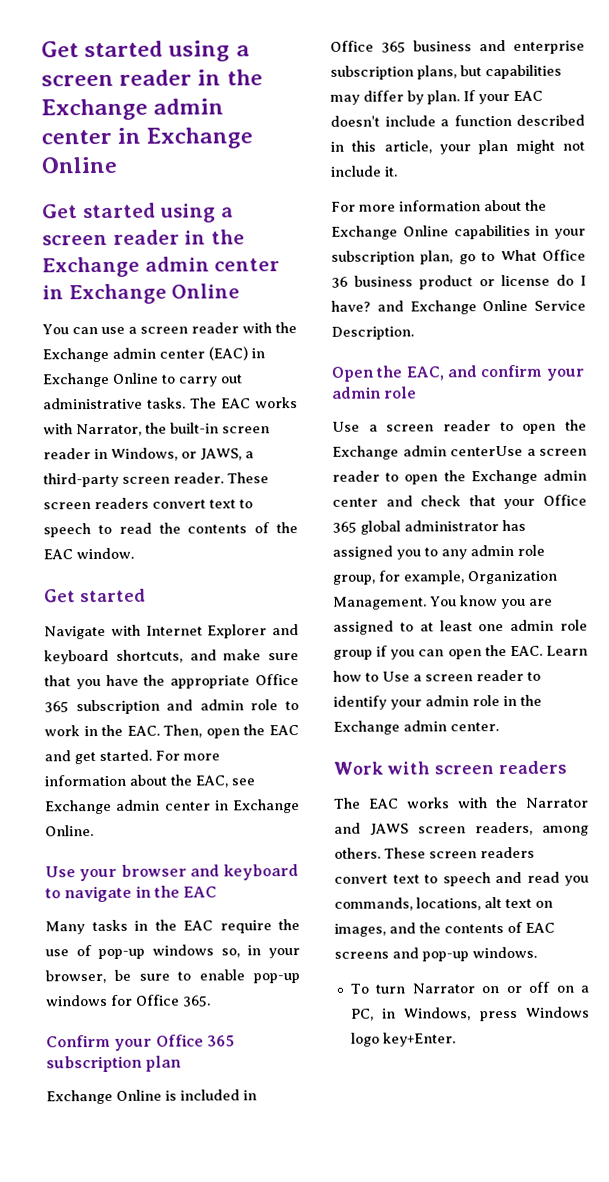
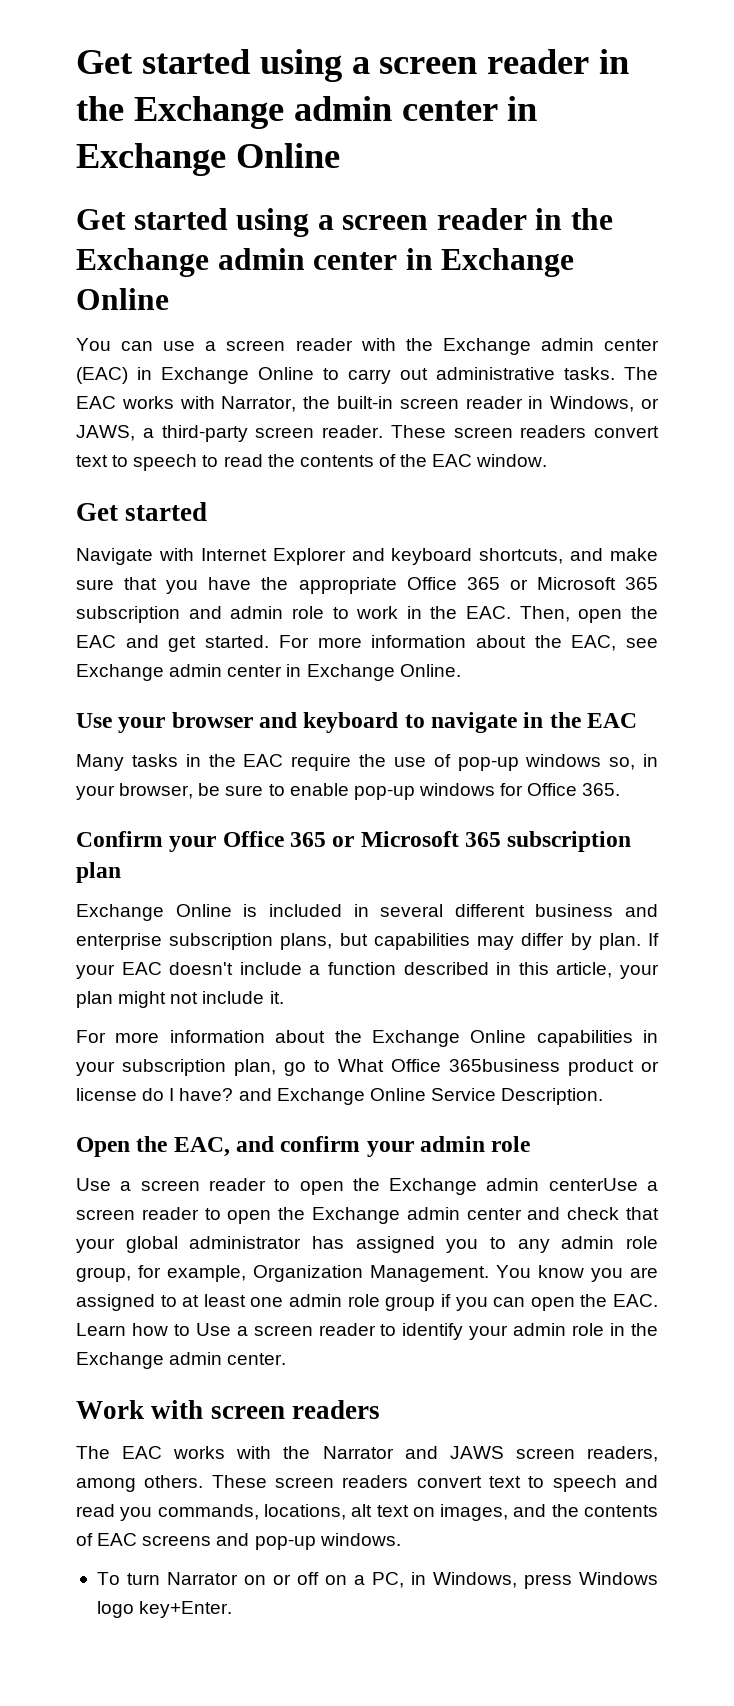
(69, 707) none -> [509,577,659,590] or Microsoft 365
(235, 1041) none -> [332,831,502,847] or Microsoft 365
[330,40,406,53] Office 365 -> [380,904,525,917] several different
[331,275,413,288] 36 business -> [449,1059,560,1072] 365business
[543,494,587,506] [332,521,357,533] Office 365 -> (115, 1245) none

